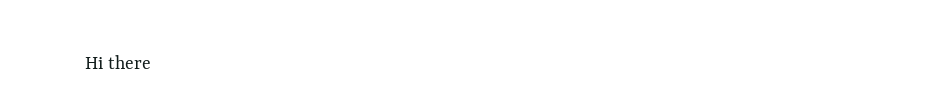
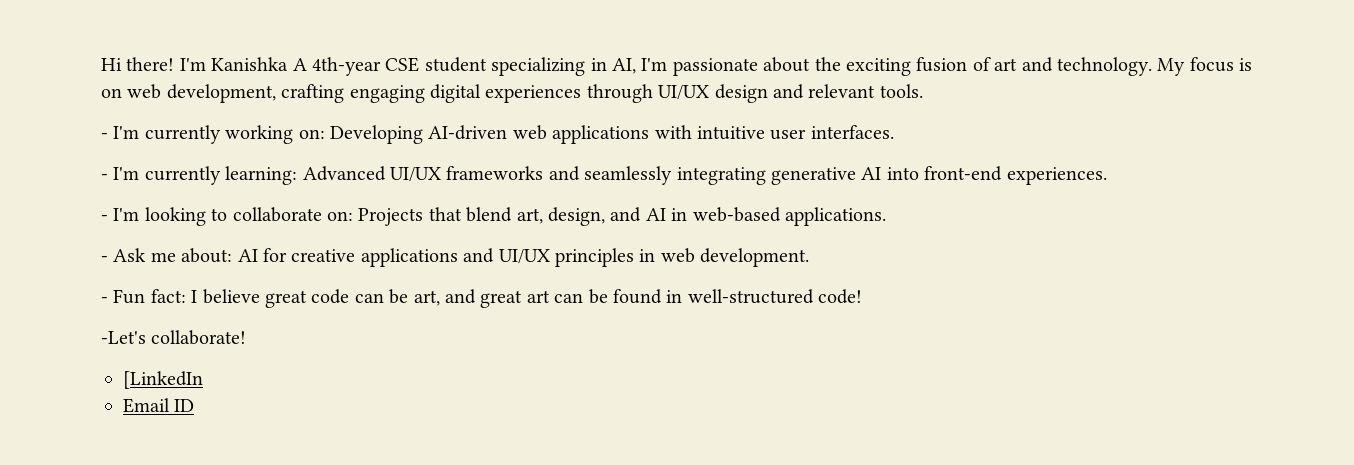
[108,55,152,69] there -> [126,57,1253,76] [101,84,923,103] [101,125,894,144] [101,166,1107,185] [101,207,886,226] [101,248,810,267] [101,289,863,308] [101,330,247,345] [123,371,203,389] [123,398,195,413] there! I'm Kanishka A 4th-year CSE student specializing in AI, I'm passionate about the exciting fusion of art and technology. My focus is on web development, crafting engaging digital experiences through UI/UX design and relevant tools. // - I'm currently working on: Developing AI-driven web applications with intuitive user interfaces. // - I'm currently learning: Advanced UI/UX frameworks and seamlessly integrating generative AI into front-end experiences. // - I'm looking to collaborate on: Projects that blend art, design, and AI in web-based applications. // - Ask me about: AI for creative applications and UI/UX principles in web development. // - Fun fact: I believe great code can be art, and great art can be found in well-structured code! // -Let's collaborate! // [LinkedIn // Email ID

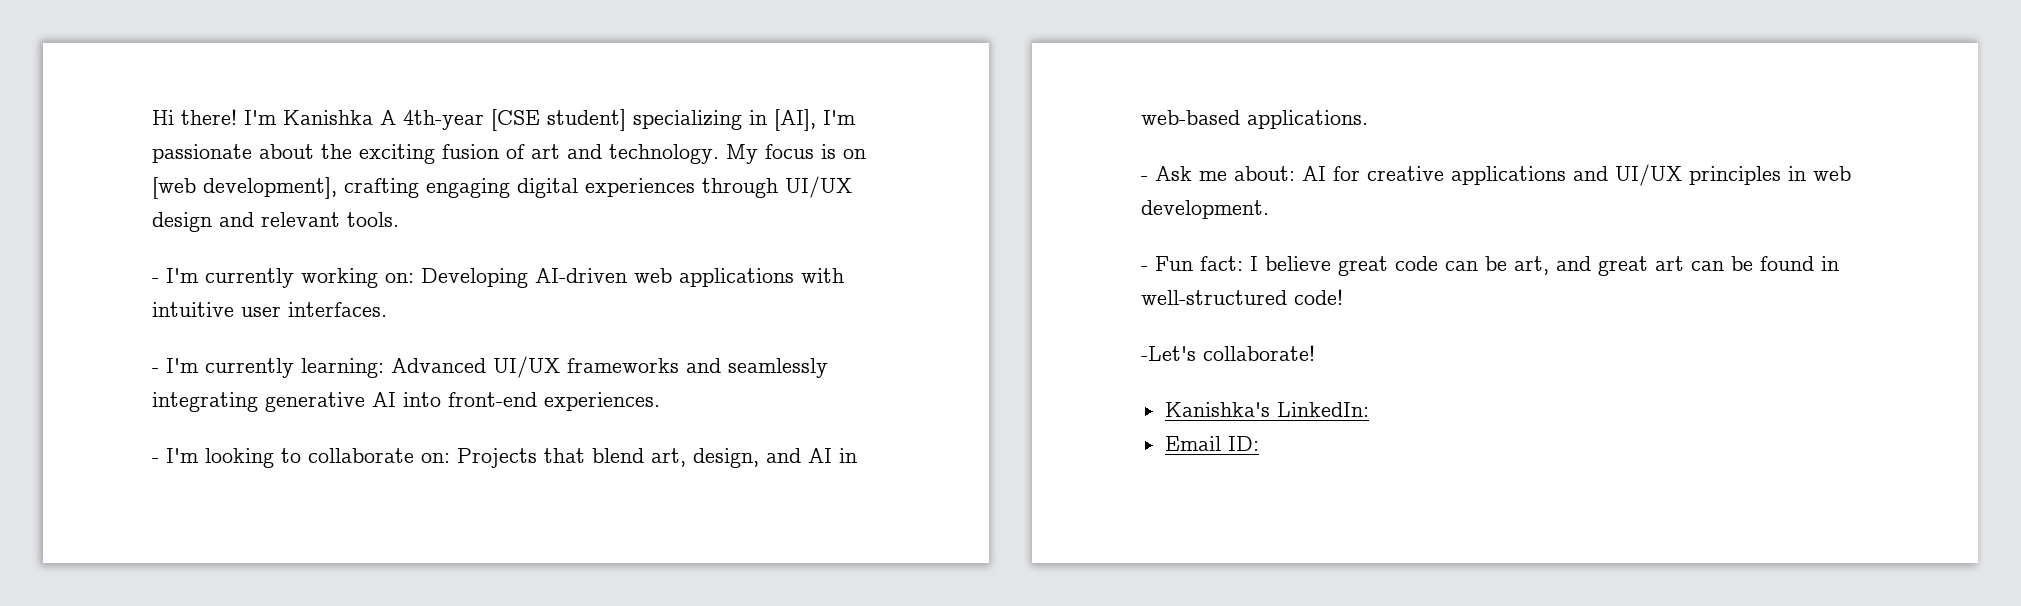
[385,57,487,72] CSE student -> [491,109,626,131] [CSE student]
[611,58,636,74] AI, -> [774,109,816,131] [AI],
[127,84,276,103] web development, -> [152,177,337,199] [web development],
[123,371,203,389] [LinkedIn -> [1164,402,1369,417] Kanishka's LinkedIn:
[174,399,195,412] ID -> [1227,436,1259,451] ID:

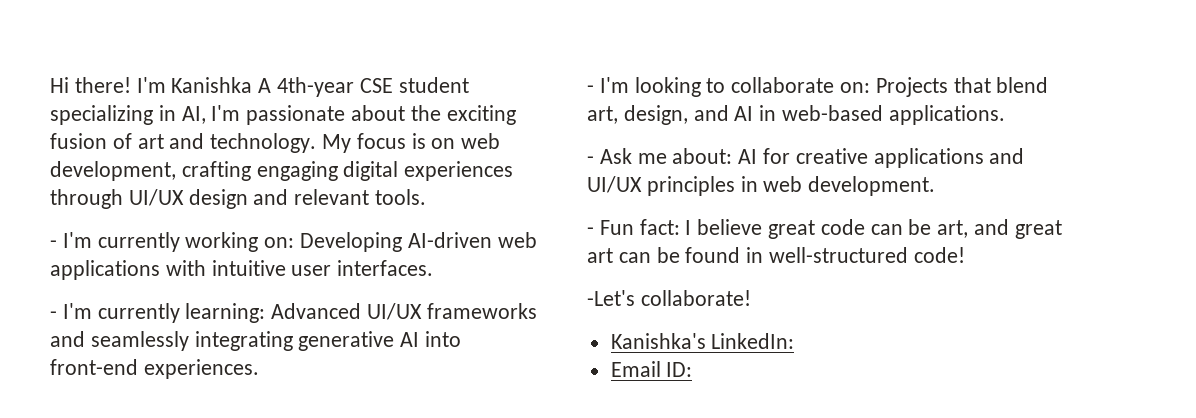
[491,109,626,131] [CSE student] -> [359,77,469,93] CSE student
[774,109,816,131] [AI], -> [181,106,206,124] AI,
[152,177,337,199] [web development], -> [461,133,501,149] [50,161,176,181] web development,

